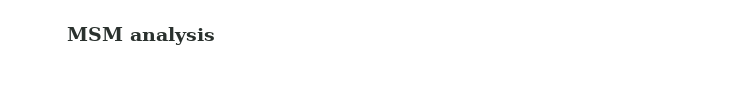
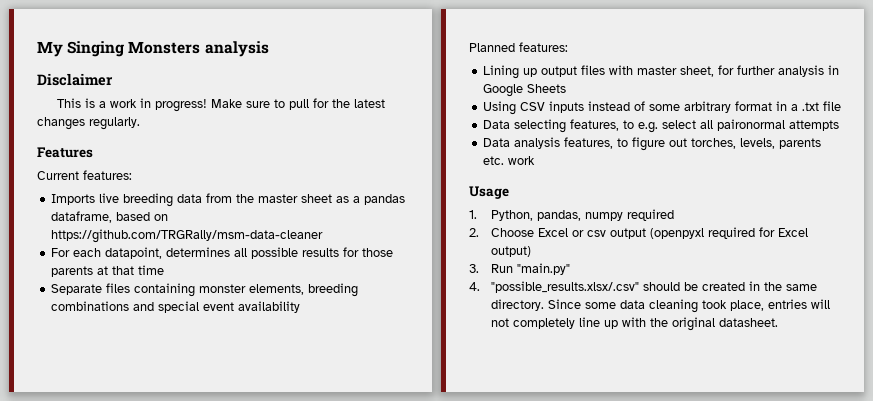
[67,27,215,45] MSM analysis -> [37,41,269,57] [37,73,113,86] [56,98,385,112] [37,117,140,130] [37,147,93,158] [37,170,132,180] [51,193,406,207] [51,211,169,223] [51,229,324,243] [51,247,394,259] [51,265,165,277] [51,283,359,297] [51,301,301,313] [469,42,568,52] [483,65,840,79] [483,84,567,97] [483,101,842,115] [483,119,840,133] [483,137,822,151] [483,156,536,165] [469,186,509,199] [469,209,674,221] [469,227,808,239] [490,246,531,257] [469,263,570,275] [469,281,817,293] [490,299,830,313] [490,317,778,331] My Singing Monsters analysis // Disclaimer // This is a work in progress! Make sure to pull for the latest changes regularly. // Features // Current features: // Imports live breeding data from the master sheet as a pandas dataframe, based on https://github.com/TRGRally/msm-data-cleaner // For each datapoint, determines all possible results for those parents at that time // Separate files containing monster elements, breeding combinations and special event availability // Planned features: // Lining up output files with master sheet, for further analysis in Google Sheets // Using CSV inputs instead of some arbitrary format in a .txt file // Data selecting features, to e.g. select all paironormal attempts // Data analysis features, to figure out torches, levels, parents etc. work // Usage // 1. Python, pandas, numpy required // 2. Choose Excel or csv output (openpyxl required for Excel output) // 3. Run "main.py" // 4. "possible_results.xlsx/.csv" should be created in the same directory. Since some data cleaning took place, entries will not completely line up with the original datasheet.

